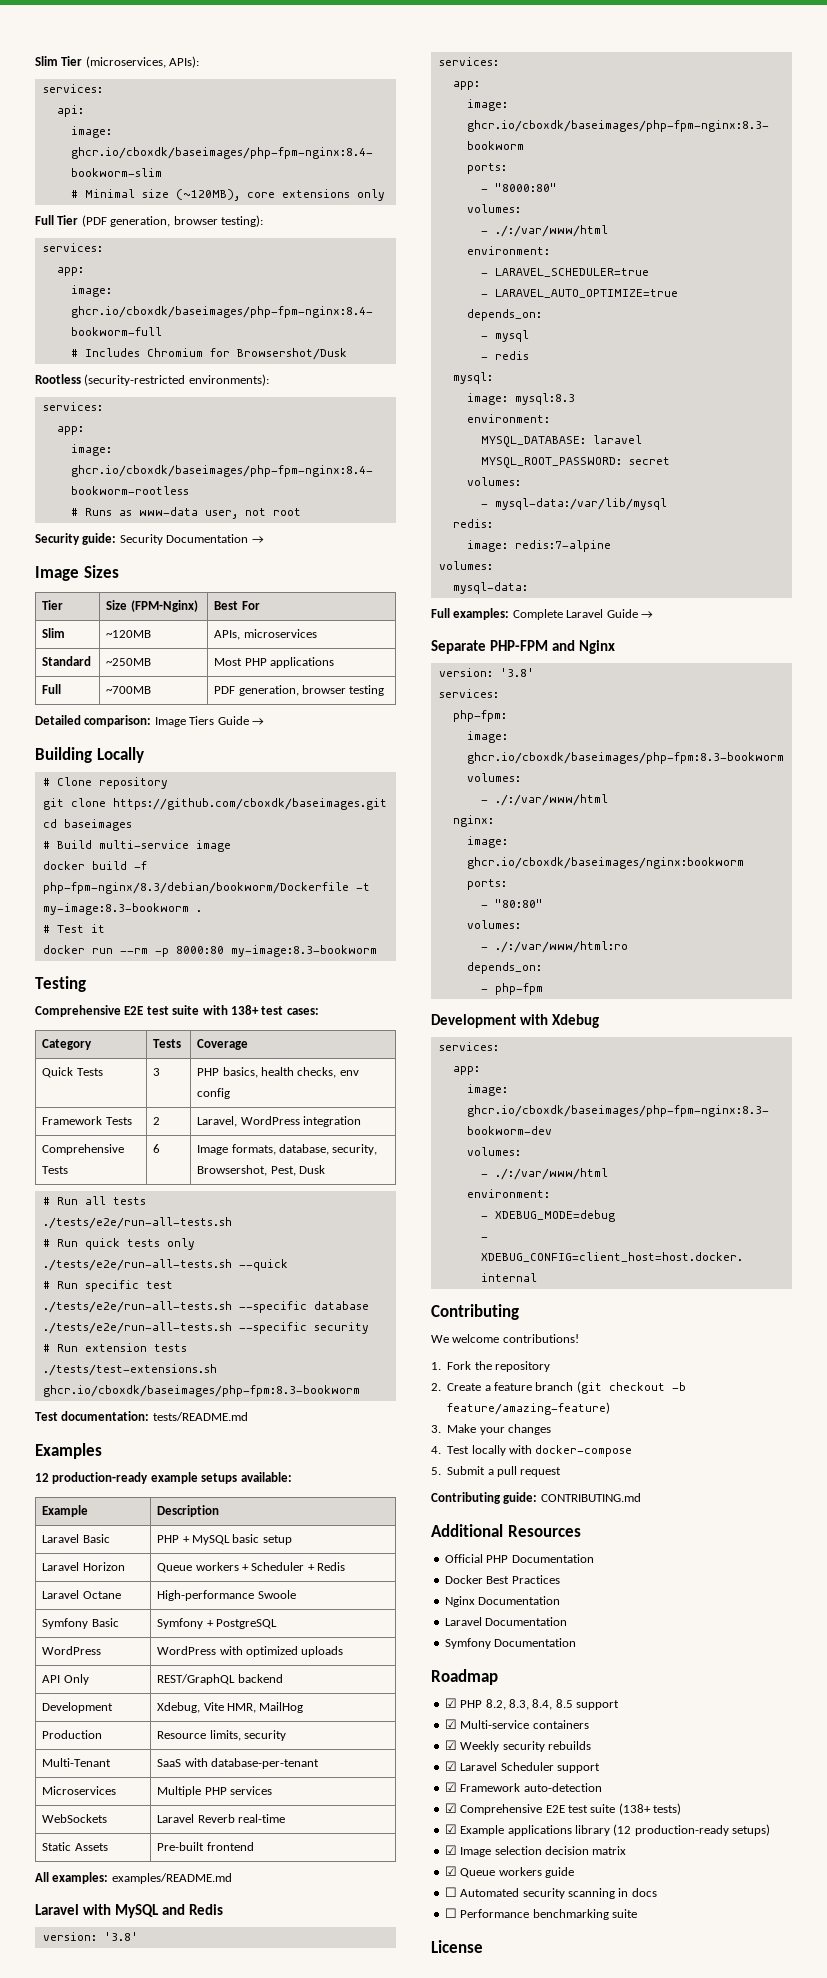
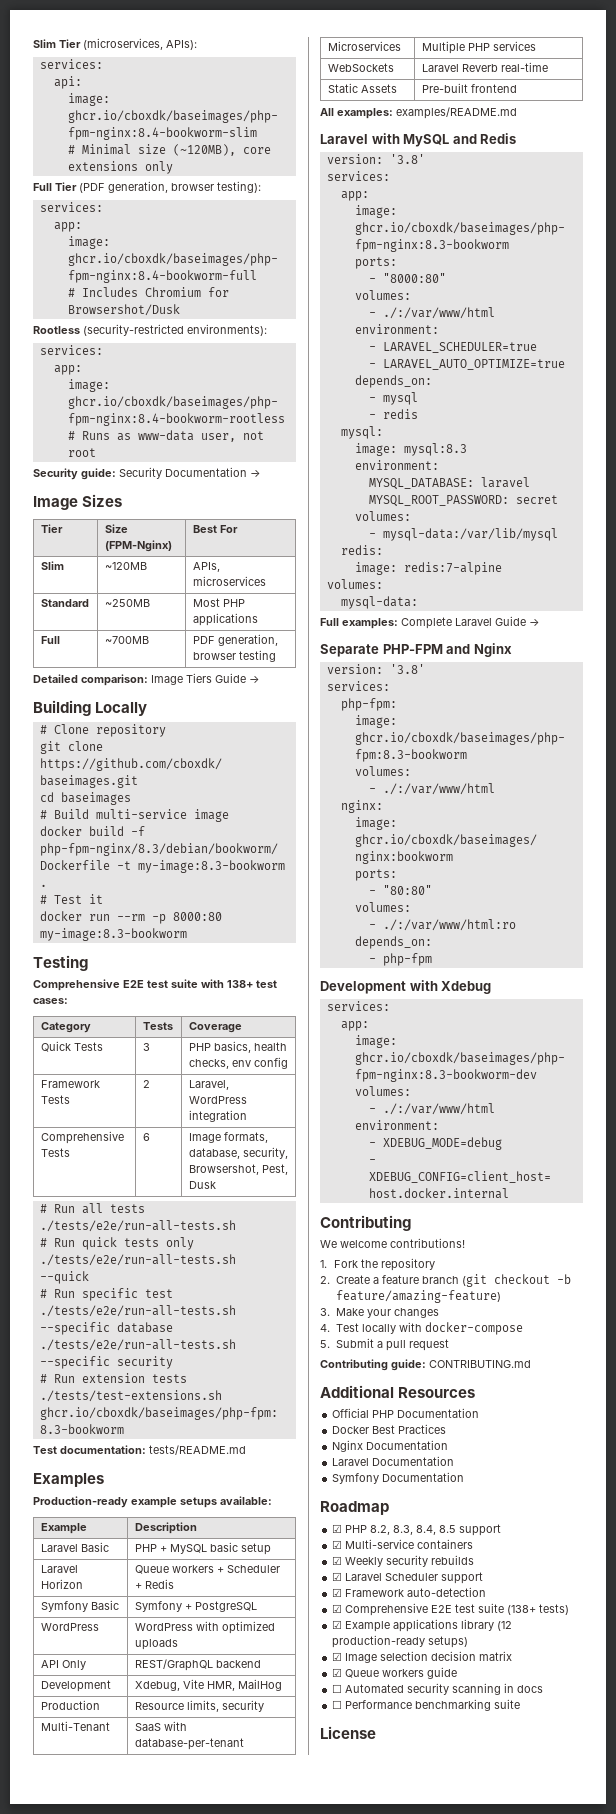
[35,1472,149,1484] 12 production-ready -> [33,1496,128,1508] Production-ready
[42,1590,121,1599] [157,1590,296,1601] // Laravel Octane | High-performance Swoole -> (174, 1584) none

